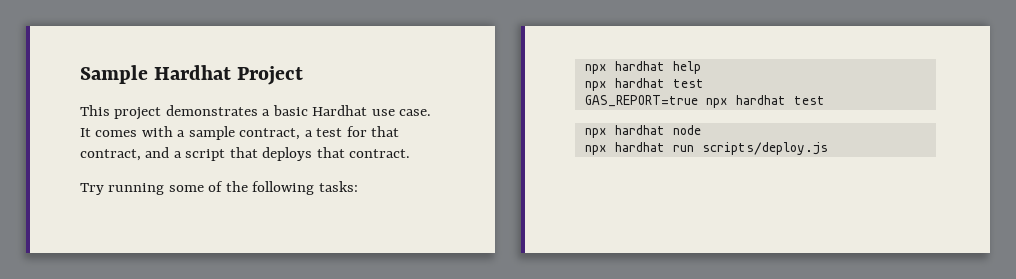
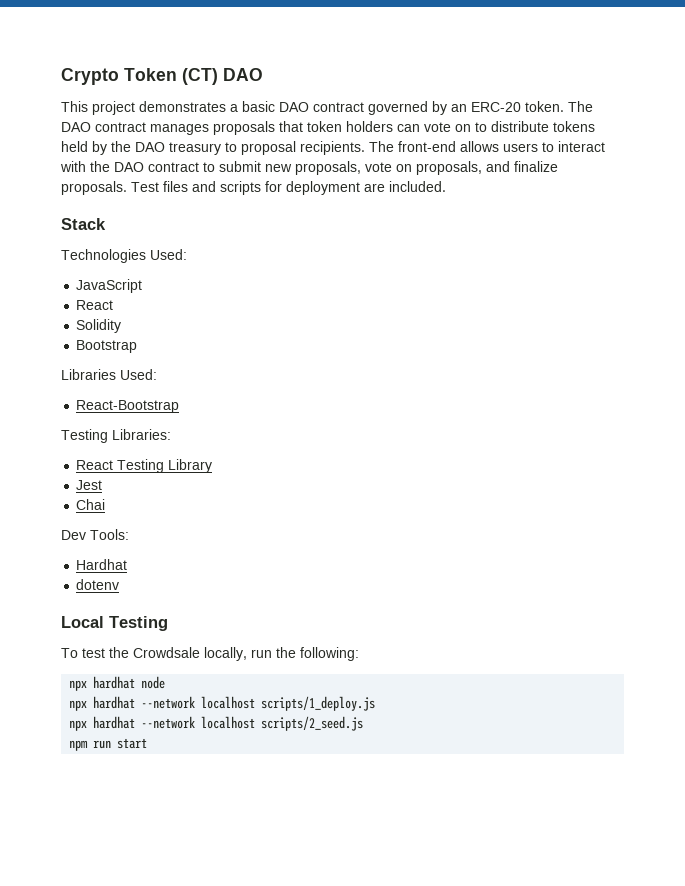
[80,65,304,85] Sample Hardhat Project -> [61,68,263,85] Crypto Token (CT) DAO
[312,105,432,116] [80,126,400,140] [80,147,411,161] [80,181,358,195] [584,61,701,74] [584,78,704,91] [584,95,825,108] Hardhat use case. It comes with a sample contract, a test for that contract, and a script that deploys that contract. // Try running some of the following tasks: // npx hardhat help // npx hardhat test // GAS_REPORT=true npx hardhat test -> [279,101,593,115] [61,121,595,135] [61,141,605,155] [60,161,558,175] [61,181,446,195] [61,218,106,230] [61,249,187,263] [76,279,143,293] [76,300,114,310] [76,319,122,333] [76,340,138,353] [61,369,157,380] [76,400,180,413] [61,429,171,443] [76,459,213,473] [76,480,103,490] [76,499,106,510] [61,529,129,540] [76,559,128,570] [76,579,120,590] [61,616,168,631] [61,647,359,661] DAO contract governed by an ERC-20 token. The DAO contract manages proposals that token holders can vote on to distribute tokens held by the DAO treasury to proposal recipients. The front-end allows users to interact with the DAO contract to submit new proposals, vote on proposals, and finalize proposals. Test files and scripts for deployment are included. // Stack // Technologies Used: // JavaScript // React // Solidity // Bootstrap // Libraries Used: // React-Bootstrap // Testing Libraries: // React Testing Library // Jest // Chai // Dev Tools: // Hardhat // dotenv // Local Testing // To test the Crowdsale locally, run the following:
[672,142,828,155] run scripts/deploy.js -> [141,696,376,711] [69,716,364,731] [69,738,148,751] --network localhost scripts/1_deploy.js // npx hardhat --network localhost scripts/2_seed.js // npm run start

